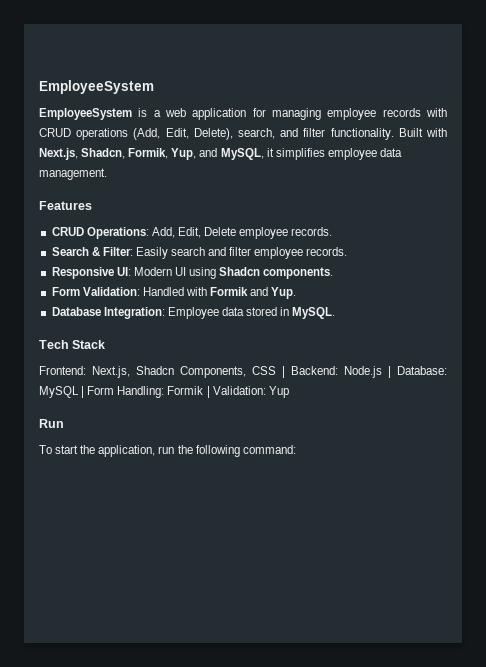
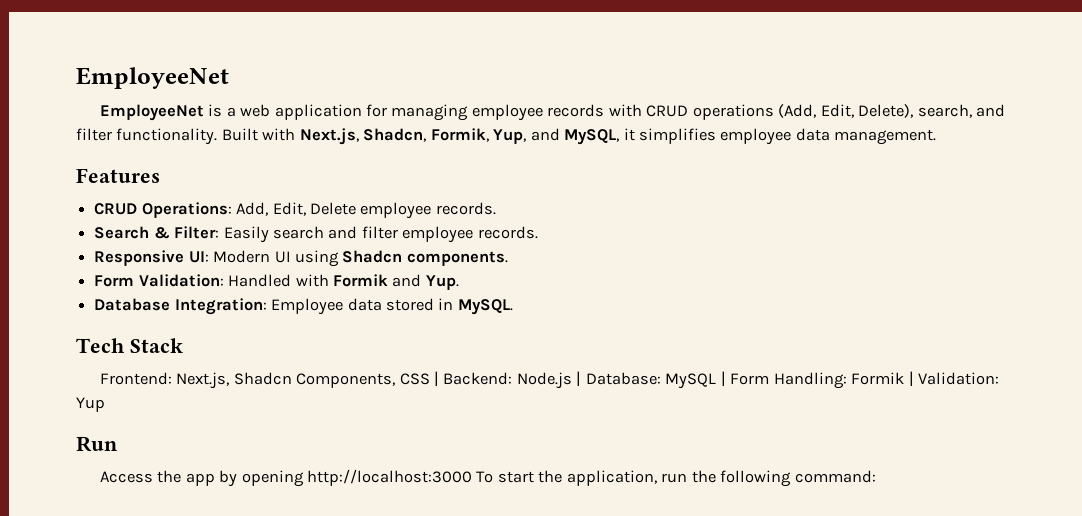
[39,80,154,94] [39,108,132,120] EmployeeSystem // EmployeeSystem -> [76,67,229,89] [99,104,204,121] EmployeeNet // EmployeeNet
(64, 423) none -> [99,469,473,487] Access the app by opening http://localhost:3000

